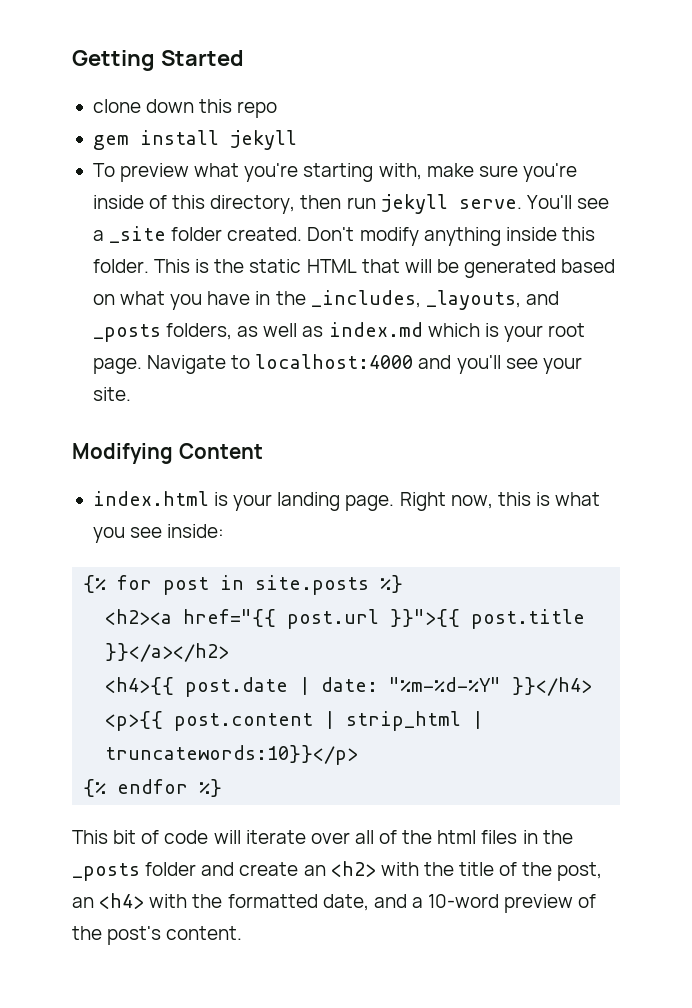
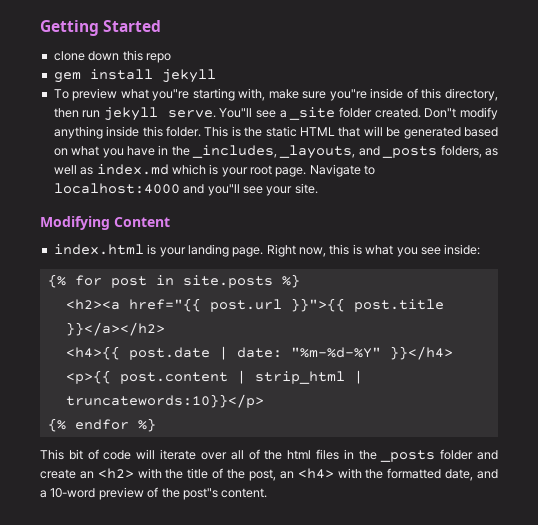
[244,163,299,182] you're -> [152,89,190,101] you"re
[522,163,577,182] you're -> [329,89,367,101] you"re
[526,195,572,209] You'll -> [219,108,253,118] You"ll
[307,227,355,241] Don't -> [424,108,457,118] Don"t
[456,355,501,374] you'll -> [207,184,240,196] you"ll
[107,926,162,945] post's -> [182,488,218,500] post"s

